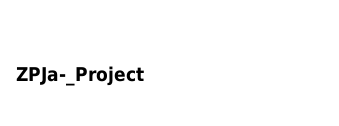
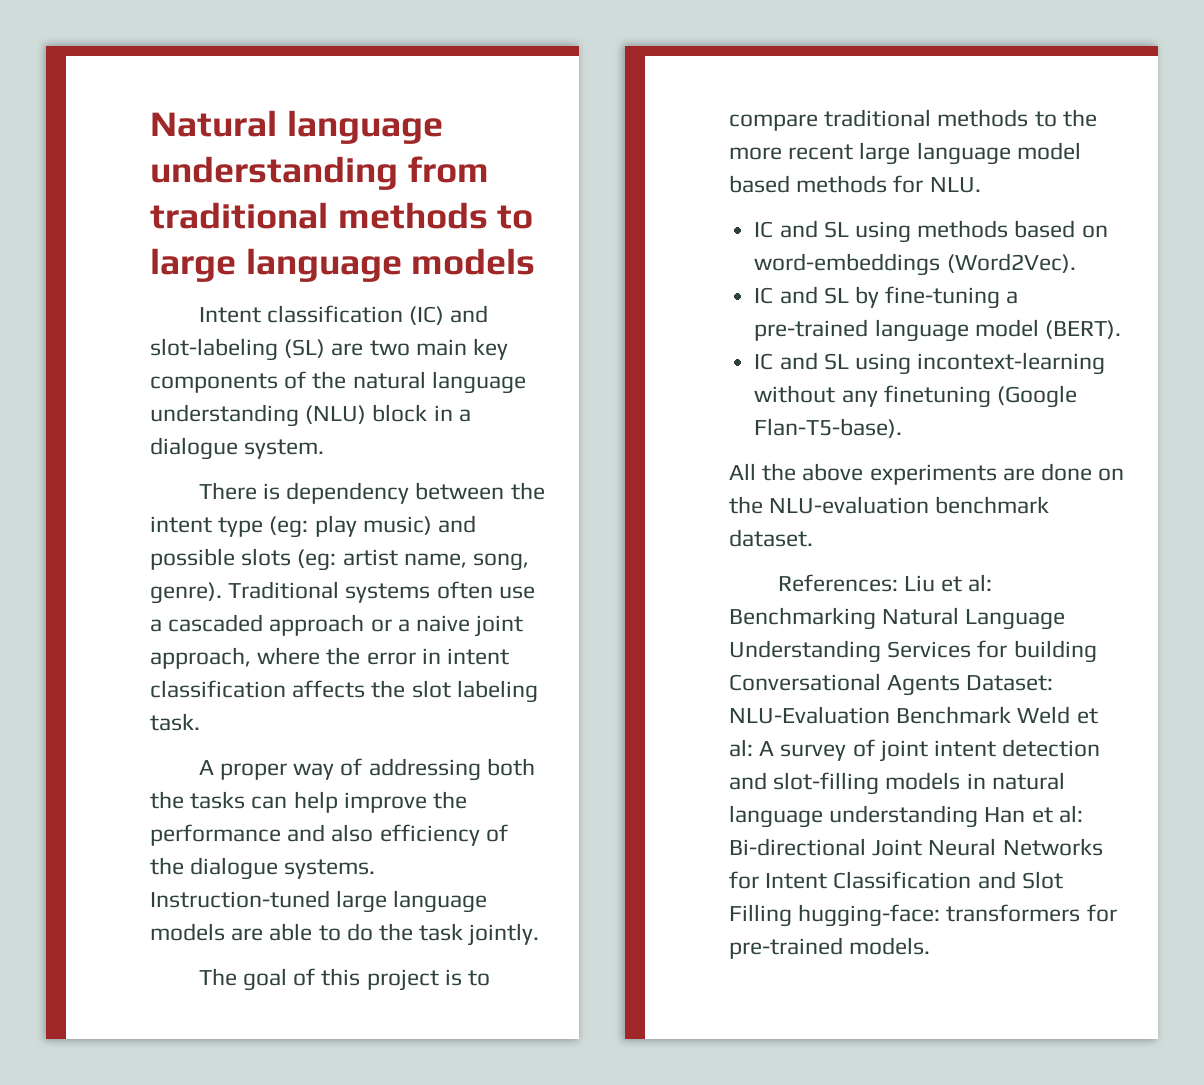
[16,66,144,86] ZPJa-_Project -> [150,110,443,144] [150,156,489,190] [150,202,534,229] [150,248,536,282] [198,305,489,325] [150,338,509,361] [150,371,526,394] [150,404,471,427] [150,437,325,460] [198,482,545,504] [150,515,477,538] [150,548,530,571] [150,581,535,604] [150,614,524,637] [150,647,510,669] [150,680,538,703] [150,713,200,731] [198,758,535,781] [150,791,468,813] [150,824,508,846] [150,857,376,880] [150,890,488,913] [150,923,540,946] [198,968,491,991] [729,109,1097,131] [729,142,1081,165] [729,175,981,193] [754,220,1108,243] [754,253,1076,276] [754,286,1019,309] [754,319,1121,342] [754,352,1106,375] [754,385,1077,408] [754,418,903,438] [729,463,1125,485] [729,496,1050,514] [729,529,813,547] [777,574,993,592] [729,607,1066,630] [729,640,1097,663] [729,673,1054,696] [729,706,1098,724] [729,739,1101,762] [729,772,1065,795] [729,805,1083,828] [729,838,1103,856] [729,871,1063,889] [729,904,1117,927] [729,937,931,959] Natural language understanding from traditional methods to large language models // Intent classification (IC) and slot-labeling (SL) are two main key components of the natural language understanding (NLU) block in a dialogue system. // There is dependency between the intent type (eg: play music) and possible slots (eg: artist name, song, genre). Traditional systems often use a cascaded approach or a naive joint approach, where the error in intent classification affects the slot labeling task. // A proper way of addressing both the tasks can help improve the performance and also efficiency of the dialogue systems. Instruction-tuned large language models are able to do the task jointly. // The goal of this project is to compare traditional methods to the more recent large language model based methods for NLU. // IC and SL using methods based on word-embeddings (Word2Vec). // IC and SL by fine-tuning a pre-trained language model (BERT). // IC and SL using incontext-learning without any finetuning (Google Flan-T5-base). // All the above experiments are done on the NLU-evaluation benchmark dataset. // References: Liu et al: Benchmarking Natural Language Understanding Services for building Conversational Agents Dataset: NLU-Evaluation Benchmark Weld et al: A survey of joint intent detection and slot-filling models in natural language understanding Han et al: Bi-directional Joint Neural Networks for Intent Classification and Slot Filling hugging-face: transformers for pre-trained models.

